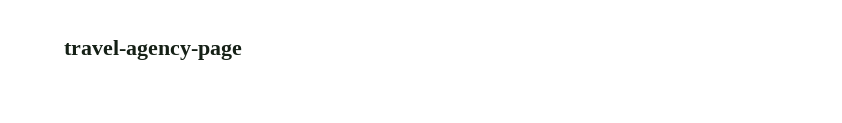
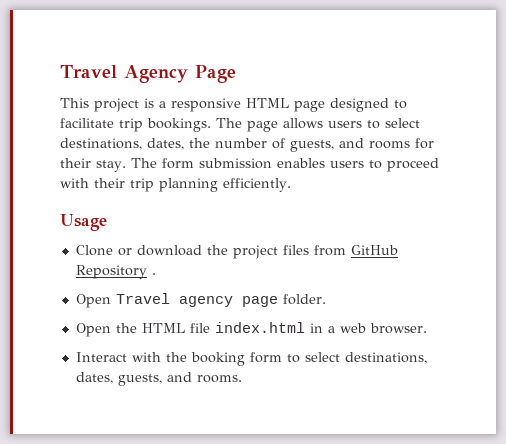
[64,40,242,60] travel-agency-page -> [60,65,236,83] [60,98,407,112] [60,118,420,132] [60,138,434,152] [60,158,439,172] [60,178,291,192] [60,214,107,231] [75,245,398,259] [75,265,156,279] [75,293,326,308] [75,322,427,337] [75,352,427,366] [75,372,242,386] Travel Agency Page // This project is a responsive HTML page designed to facilitate trip bookings. The page allows users to select destinations, dates, the number of guests, and rooms for their stay. The form submission enables users to proceed with their trip planning efficiently. // Usage // Clone or download the project files from GitHub Repository . // Open Travel agency page folder. // Open the HTML file index.html in a web browser. // Interact with the booking form to select destinations, dates, guests, and rooms.

